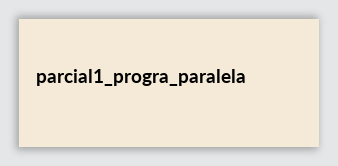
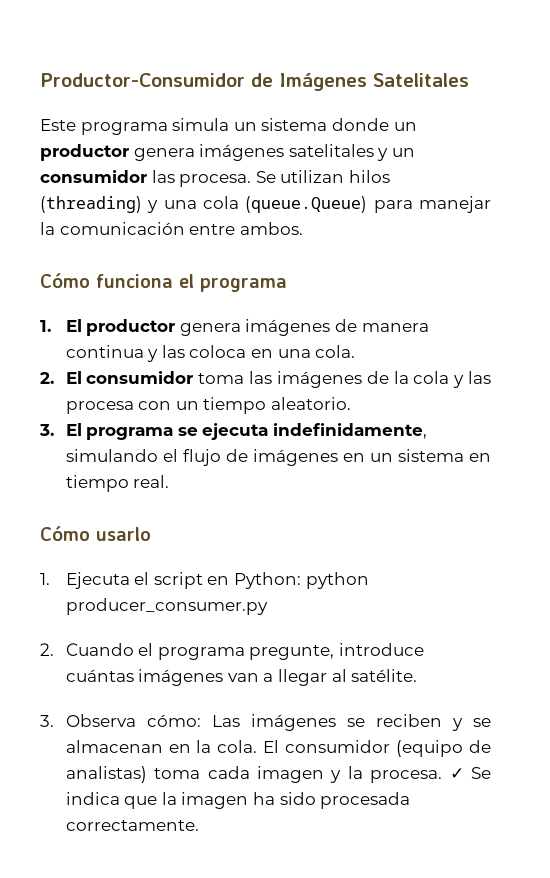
[36,69,246,86] parcial1_progra_paralela -> [40,72,469,91] [40,118,417,135] [40,144,415,161] [40,170,390,187] [40,196,491,213] [40,222,303,235] [40,273,287,292] [40,319,429,336] [65,345,356,362] [40,371,491,388] [65,397,352,414] [39,423,428,440] [65,449,491,466] [65,475,170,492] [40,526,151,541] [40,572,369,589] [65,598,268,615] [40,643,425,660] [65,669,418,686] [40,714,491,731] [65,740,491,757] [65,766,491,783] [65,792,411,809] [65,820,199,831] Productor-Consumidor de Imágenes Satelitales // Este programa simula un sistema donde un productor genera imágenes satelitales y un consumidor las procesa. Se utilizan hilos (threading) y una cola (queue.Queue) para manejar la comunicación entre ambos. // Cómo funciona el programa // 1. El productor genera imágenes de manera continua y las coloca en una cola. // 2. El consumidor toma las imágenes de la cola y las procesa con un tiempo aleatorio. // 3. El programa se ejecuta indefinidamente, simulando el flujo de imágenes en un sistema en tiempo real. // Cómo usarlo // 1. Ejecuta el script en Python: python producer_consumer.py // 2. Cuando el programa pregunte, introduce cuántas imágenes van a llegar al satélite. // 3. Observa cómo: Las imágenes se reciben y se almacenan en la cola. El consumidor (equipo de analistas) toma cada imagen y la procesa. ✓ Se indica que la imagen ha sido procesada correctamente.

